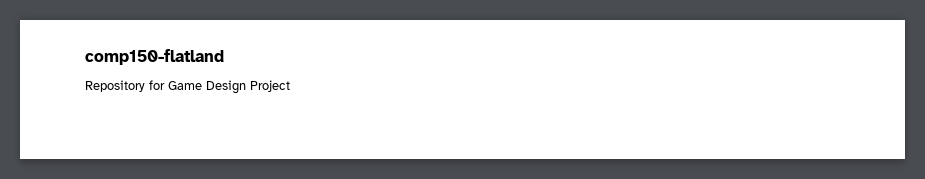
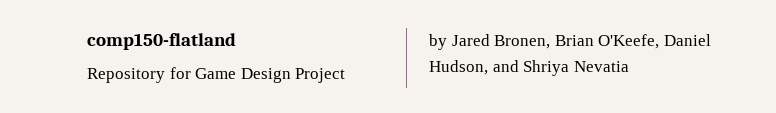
(290, 86) none -> [429,34,711,50] [429,60,629,76] // by Jared Bronen, Brian O'Keefe, Daniel Hudson, and Shriya Nevatia

